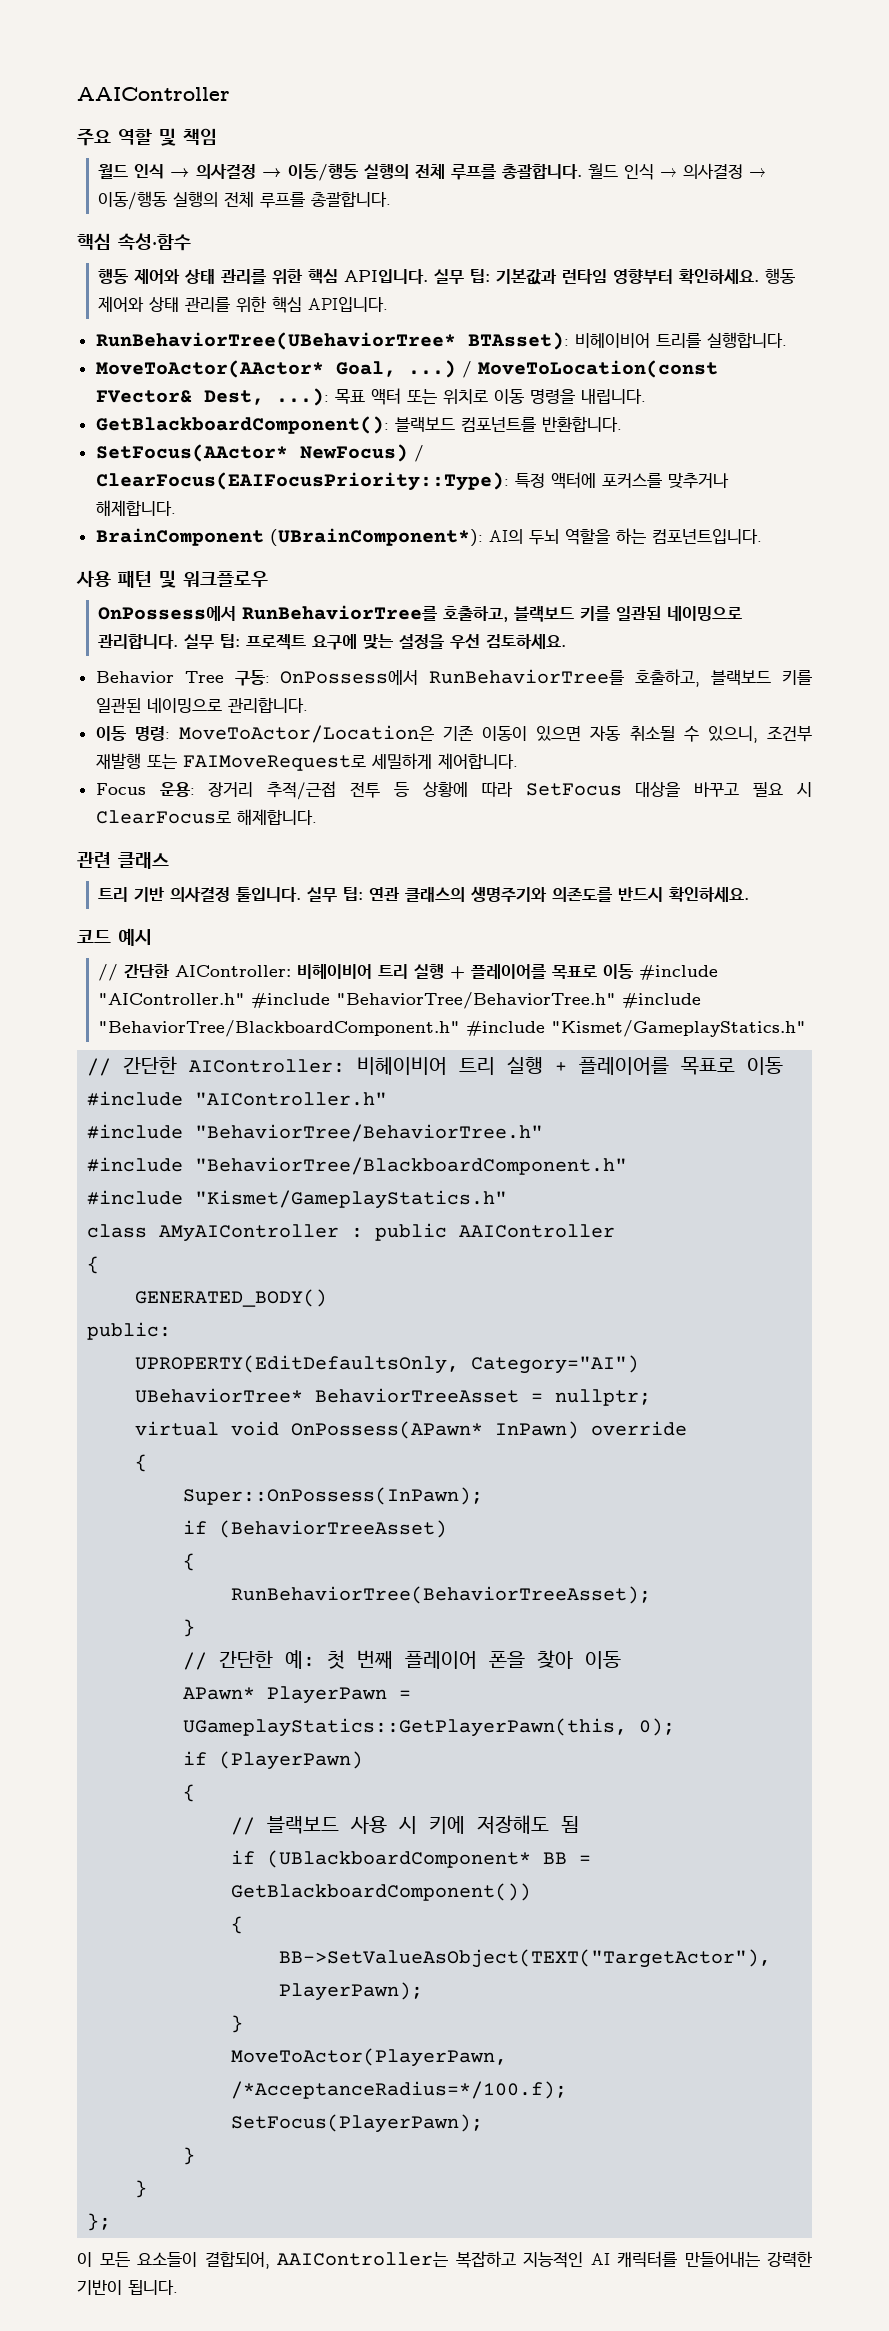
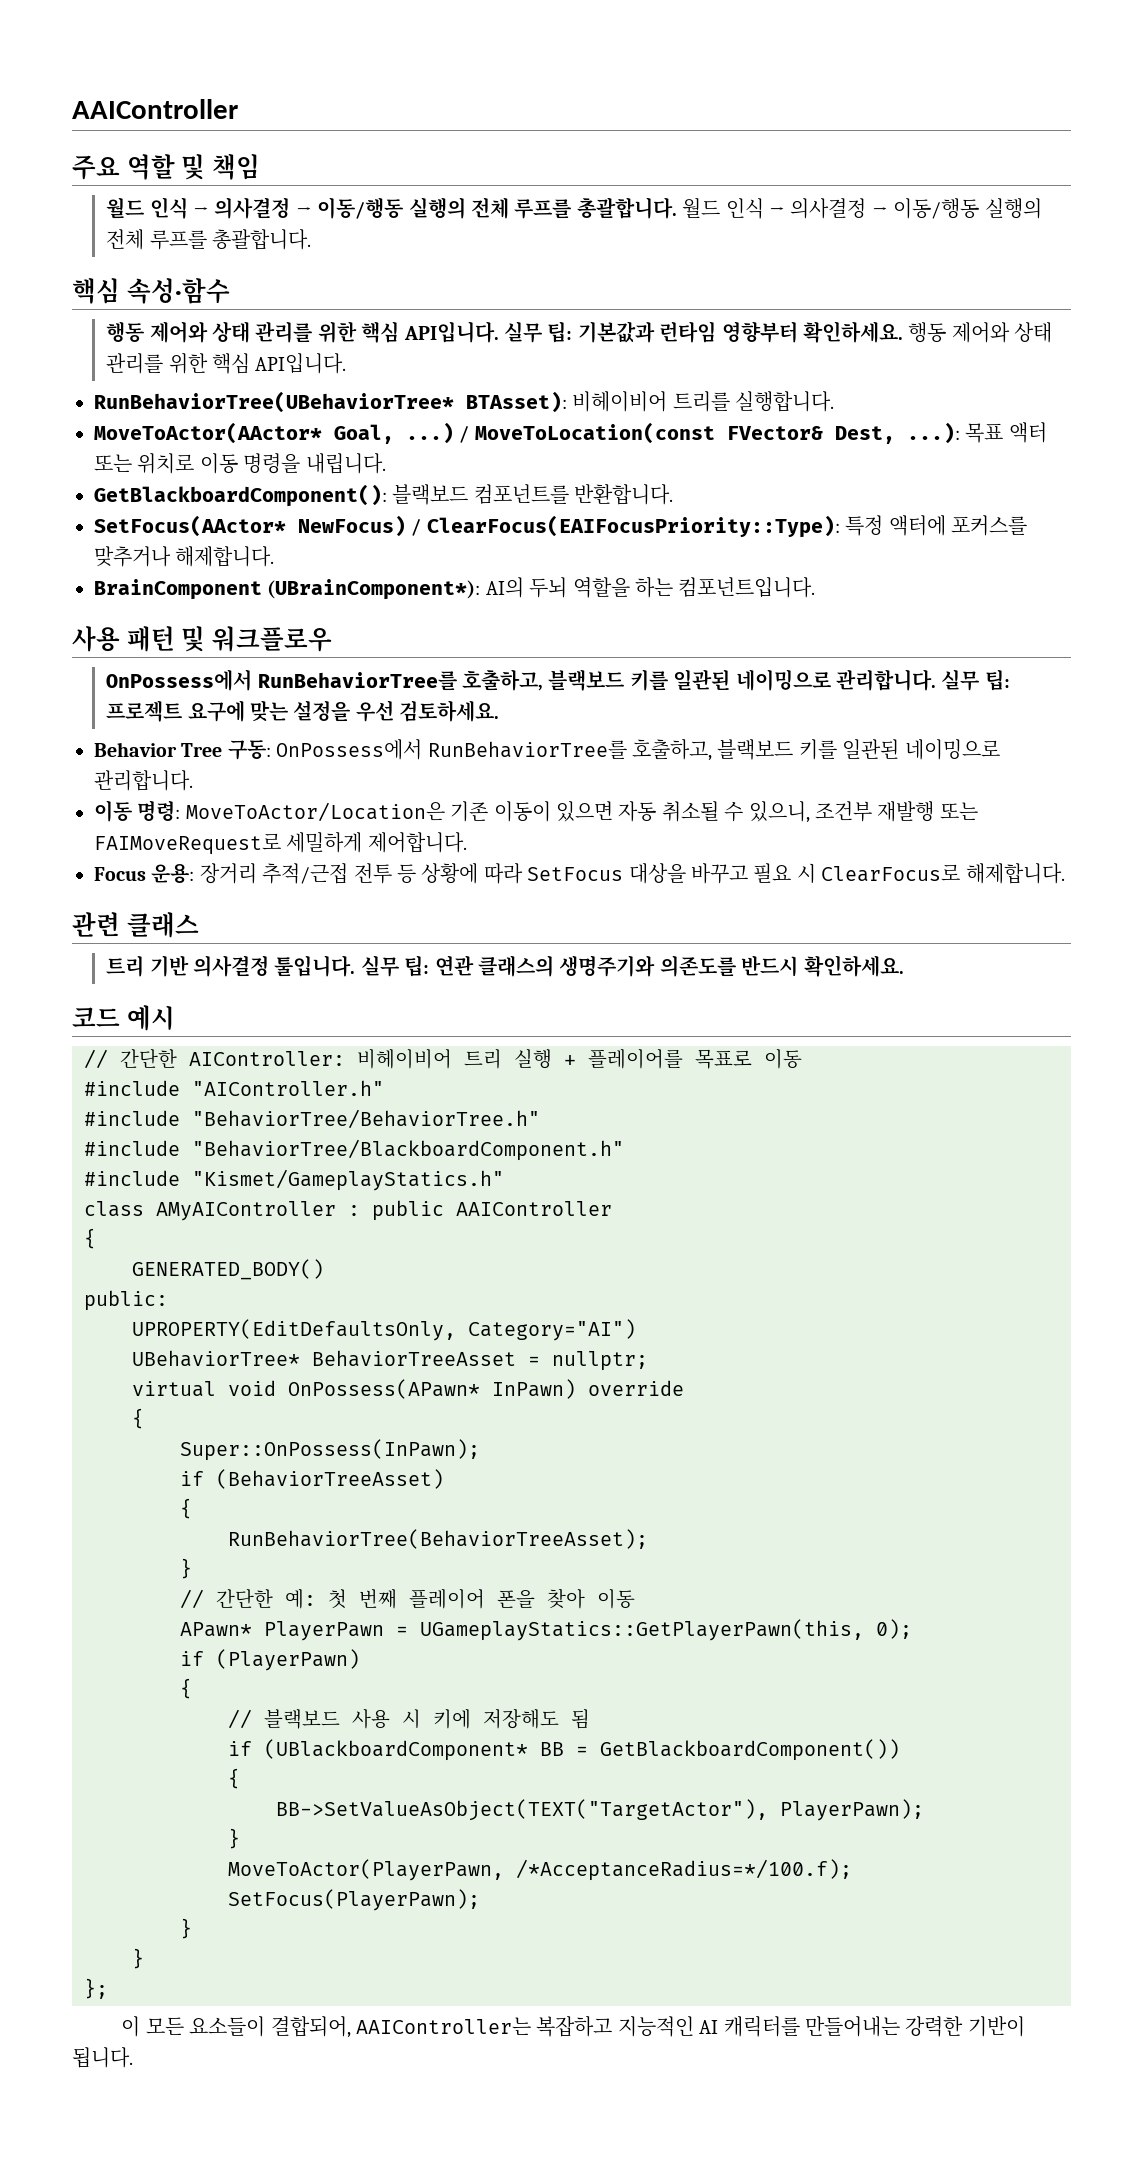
[98,964,719,981] [98,992,702,1009] [98,1020,807,1037] // // 간단한 AIController: 비헤이비어 트리 실행 + 플레이어를 목표로 이동 #include "AIController.h" #include "BehaviorTree/BehaviorTree.h" #include "BehaviorTree/BlackboardComponent.h" #include "Kismet/GameplayStatics.h" -> (175, 1018) none

